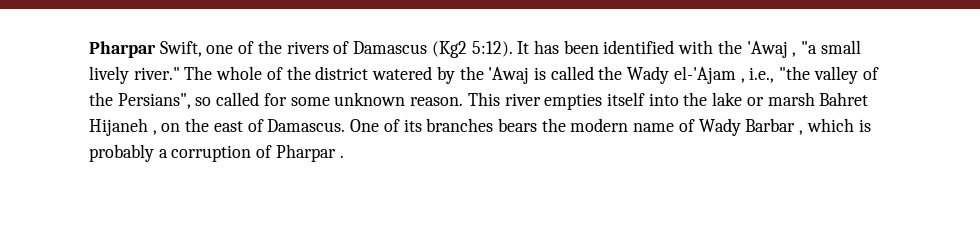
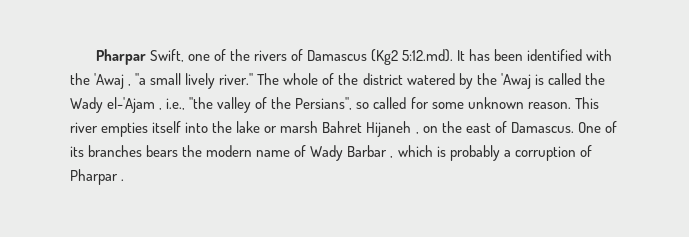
[471,41,513,57] 5:12). -> [402,49,454,62] 5:12.md).

